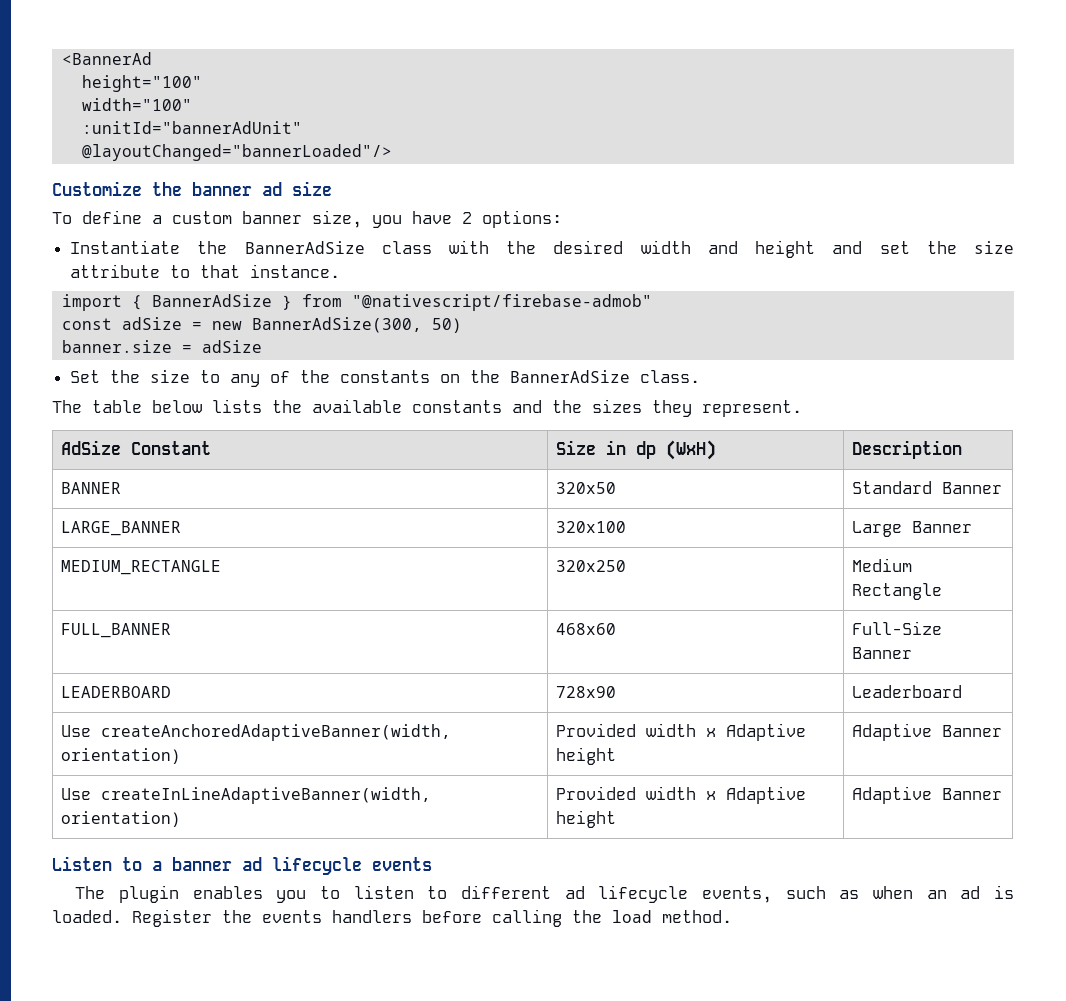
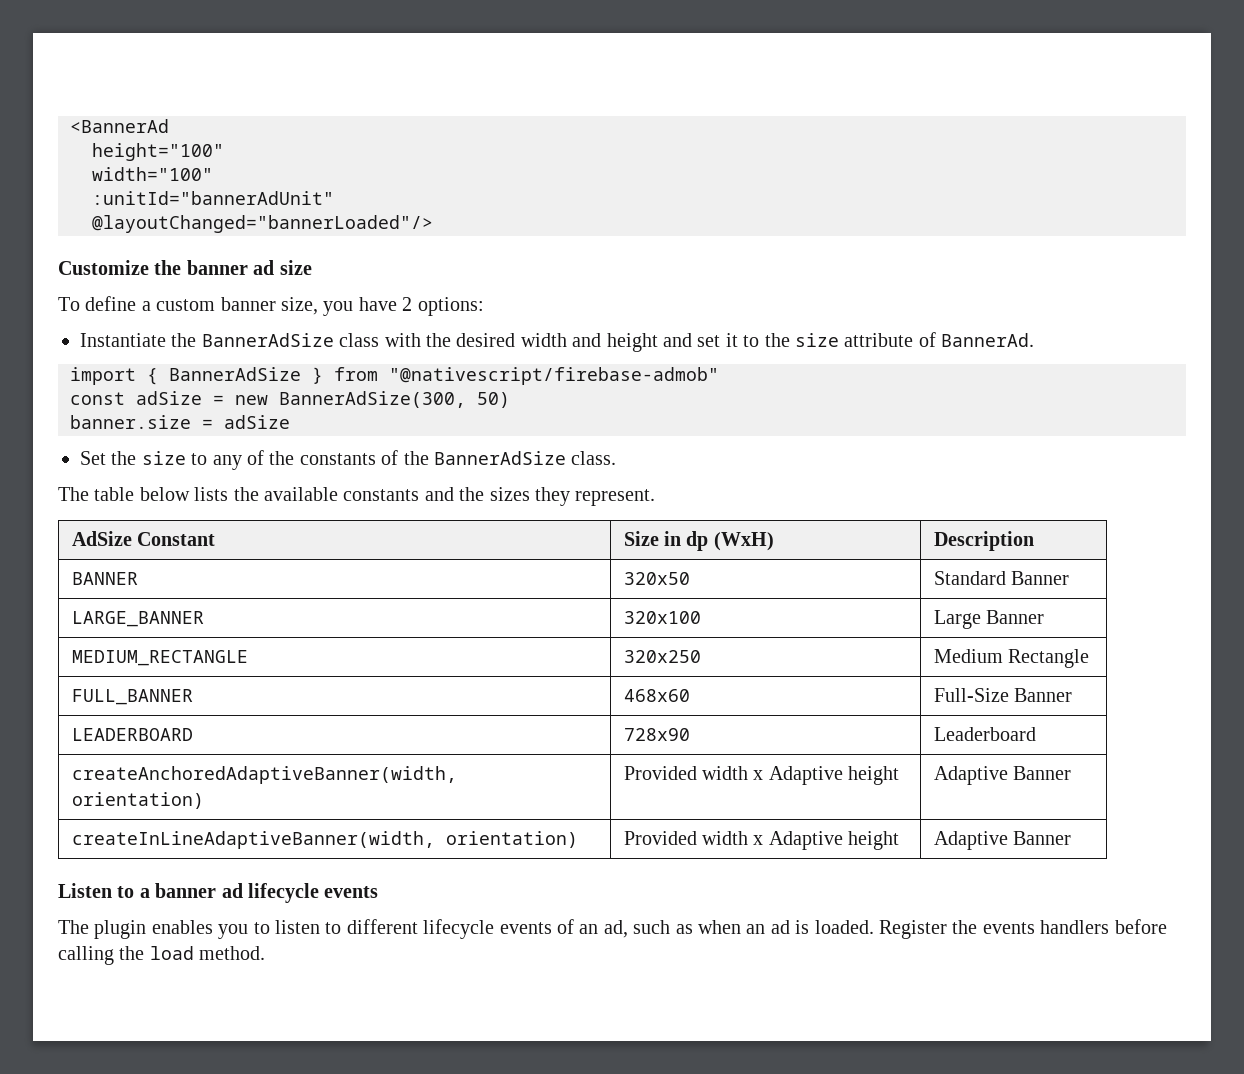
(910, 247) none -> [725,333,760,347] it to
[170,264,341,278] to that instance. -> [918,332,1035,347] of BannerAd.
[440,374,461,383] on -> [381,450,399,465] of
[61,725,92,737] Use -> (1036, 734) none
[61,788,92,800] Use -> (1072, 773) none
[564,885,773,903] ad lifecycle events, -> [423,919,628,939] lifecycle events of an ad,

